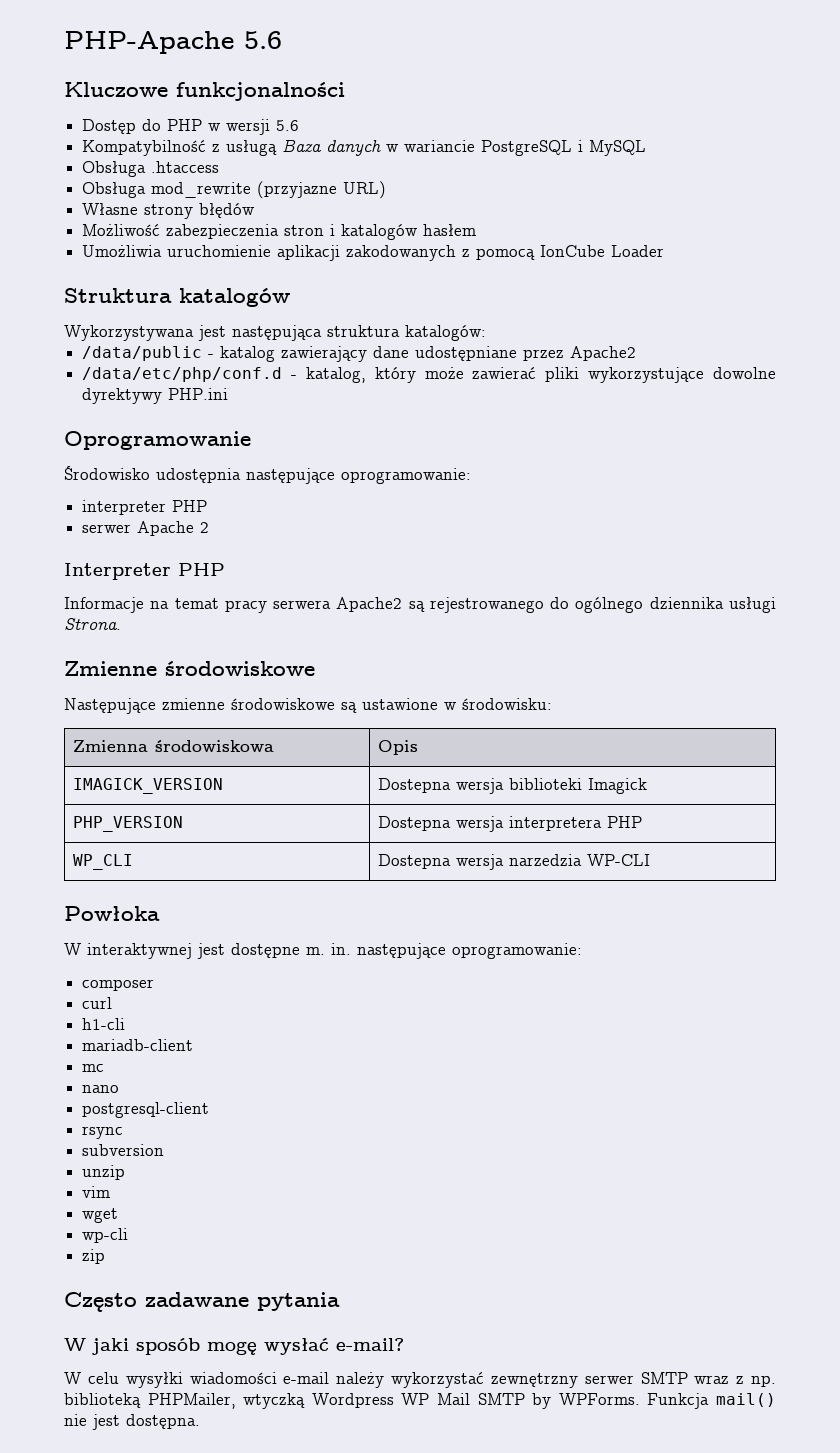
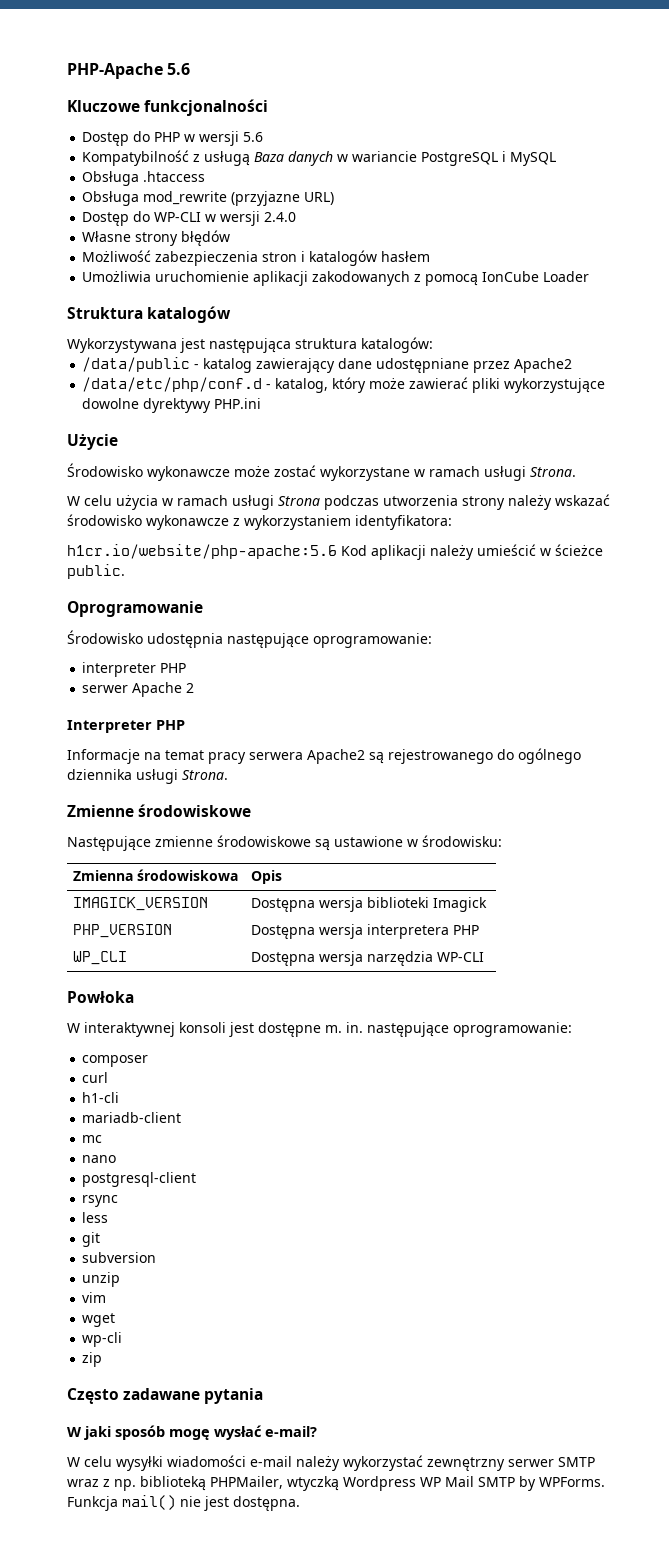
(387, 190) none -> [82,211,297,226] // Dostęp do WP-CLI w wersji 2.4.0
(229, 394) none -> [67,434,118,450] [67,463,576,481] [67,494,610,510] [67,514,452,530] [67,544,603,560] [67,564,125,579] // Użycie // Środowisko wykonawcze może zostać wykorzystane w ramach usługi Strona. // W celu użycia w ramach usługi Strona podczas utworzenia strony należy wskazać środowisko wykonawcze z wykorzystaniem identyfikatora: // h1cr.io/website/php-apache:5.6 Kod aplikacji należy umieścić w ścieżce public.
[378,778,452,793] Dostepna -> [250,898,315,912] Dostępna
[378,816,452,831] Dostepna -> [250,925,315,939] Dostępna
[378,854,583,870] Dostepna wersja narzedzia -> [250,951,433,966] Dostępna wersja narzędzia
(192, 951) none -> [179,1022,226,1033] konsoli
(124, 1132) none -> [82,1212,109,1223] [82,1232,101,1247] // less // git

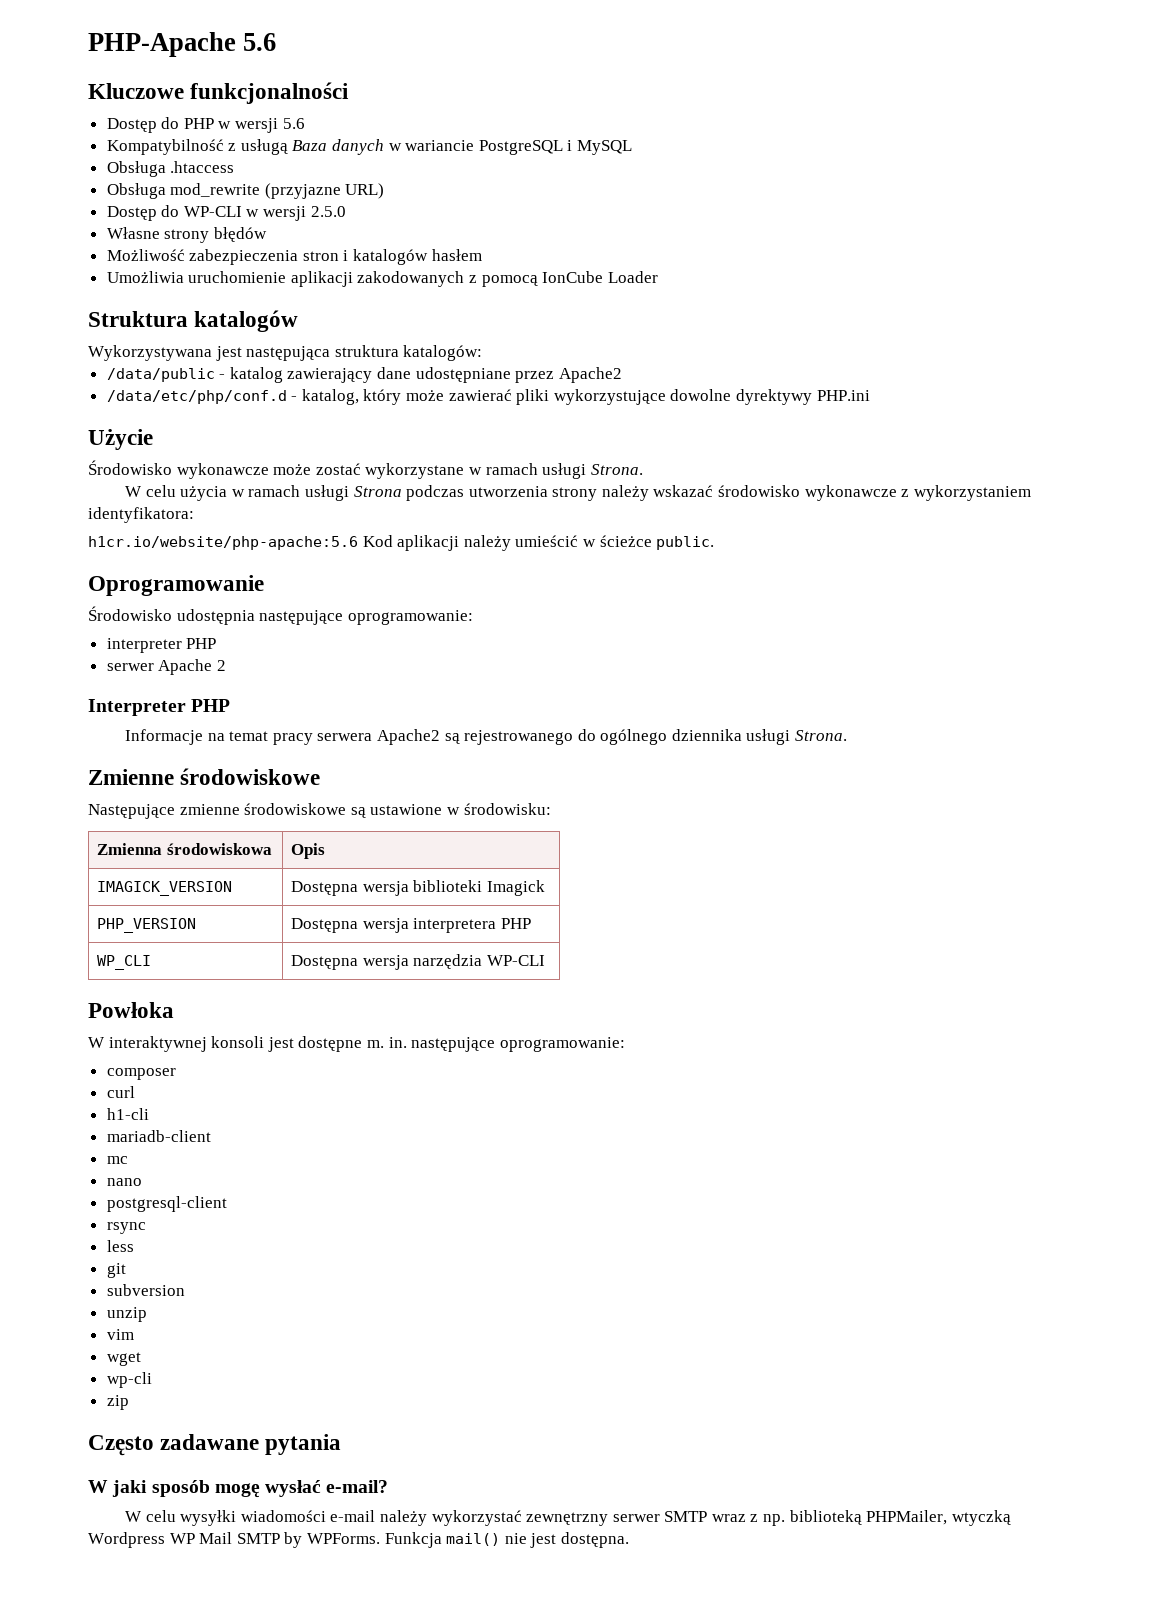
[264,212,297,222] 2.4.0 -> [310,206,346,217] 2.5.0

